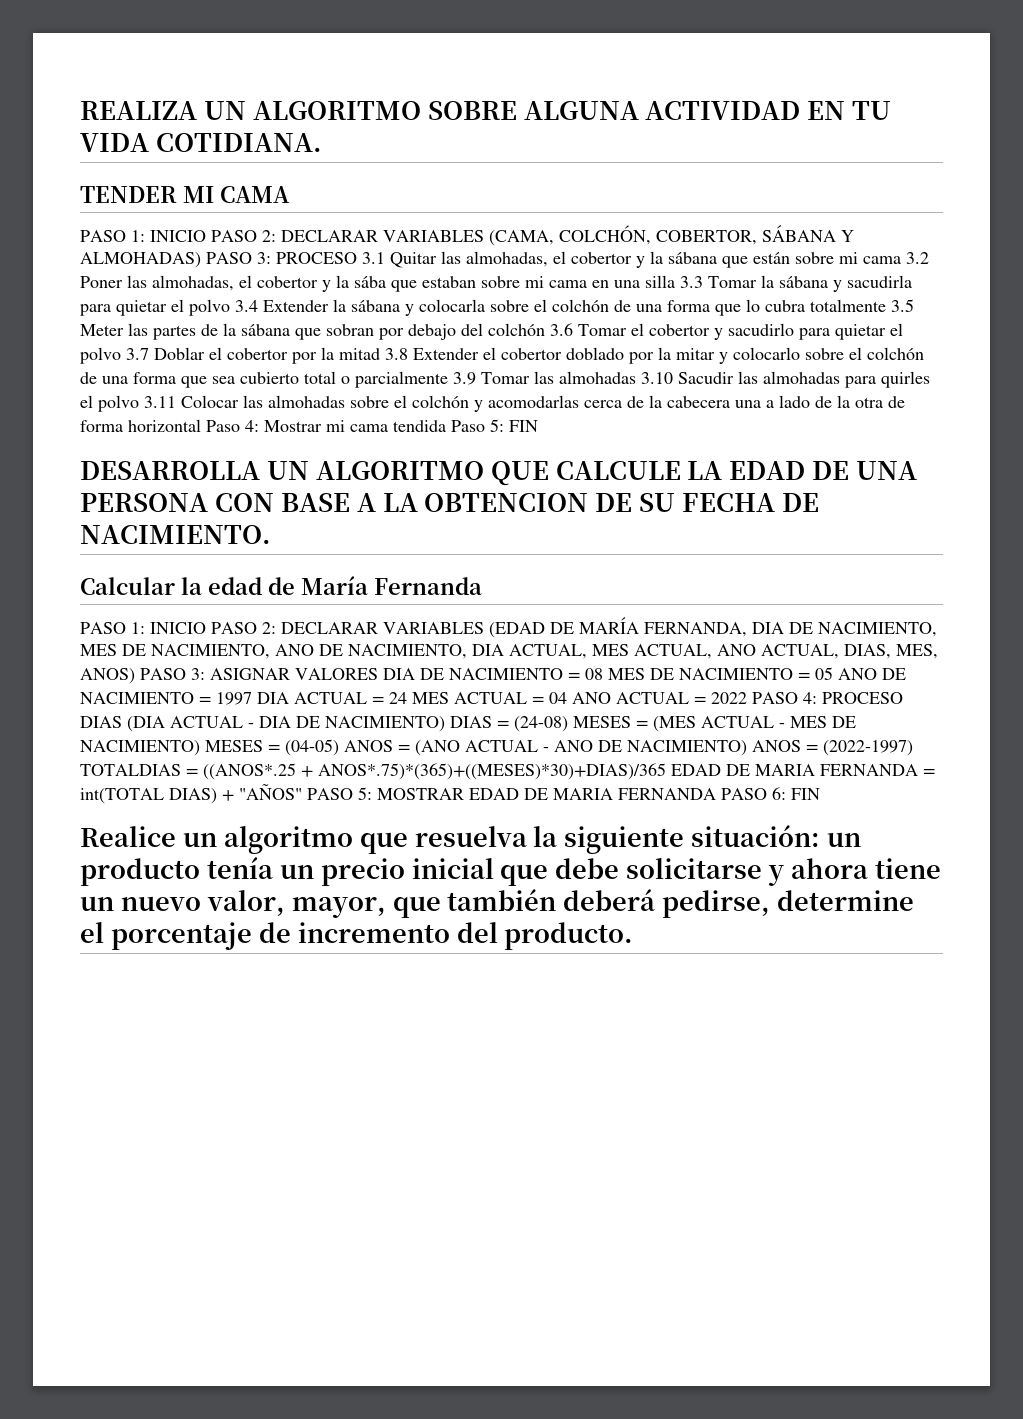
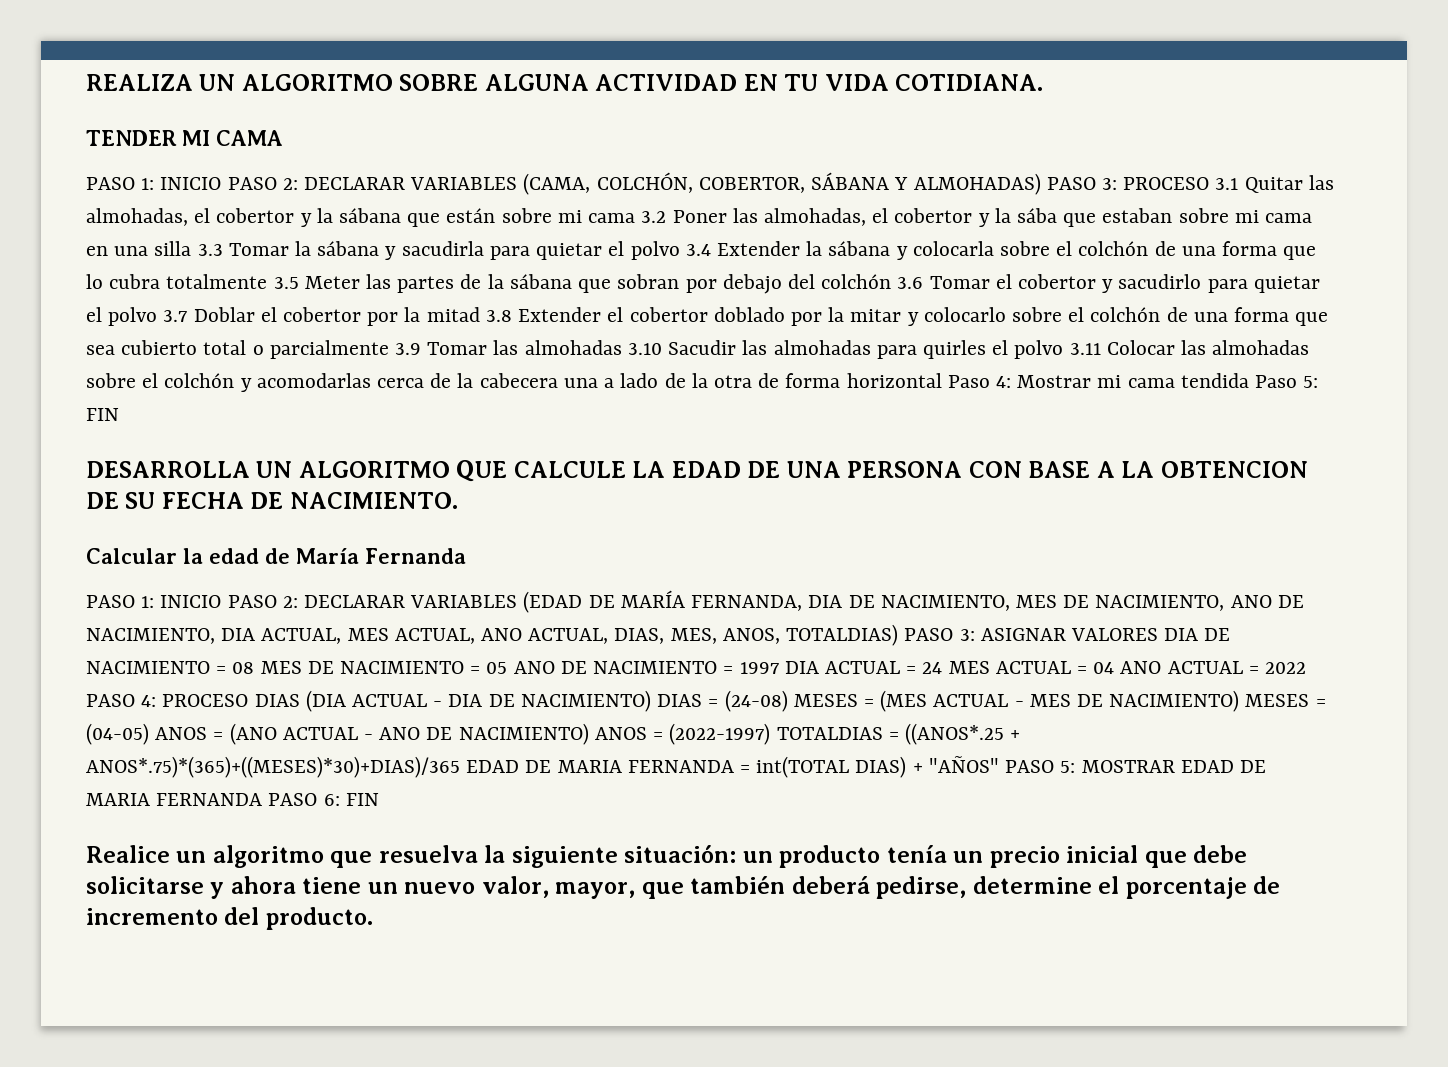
[80,668,135,684] ANOS) -> [722,624,899,646] ANOS, TOTALDIAS)

